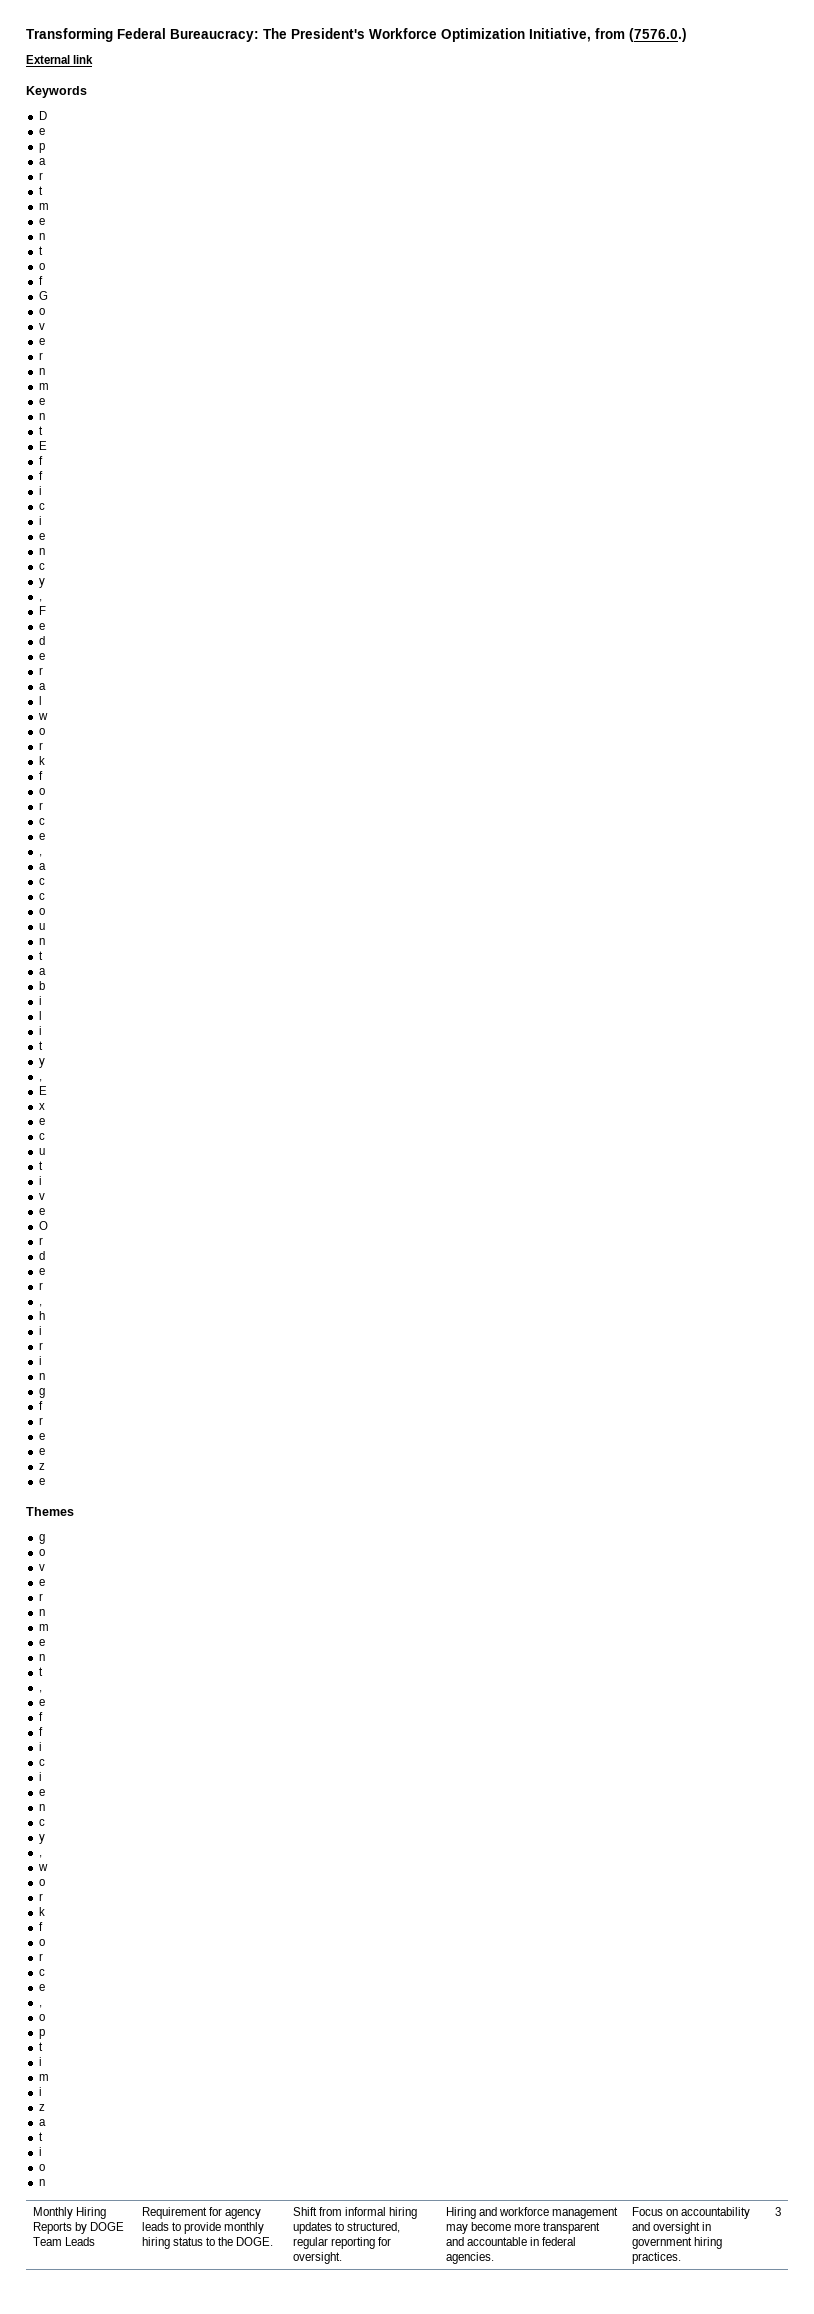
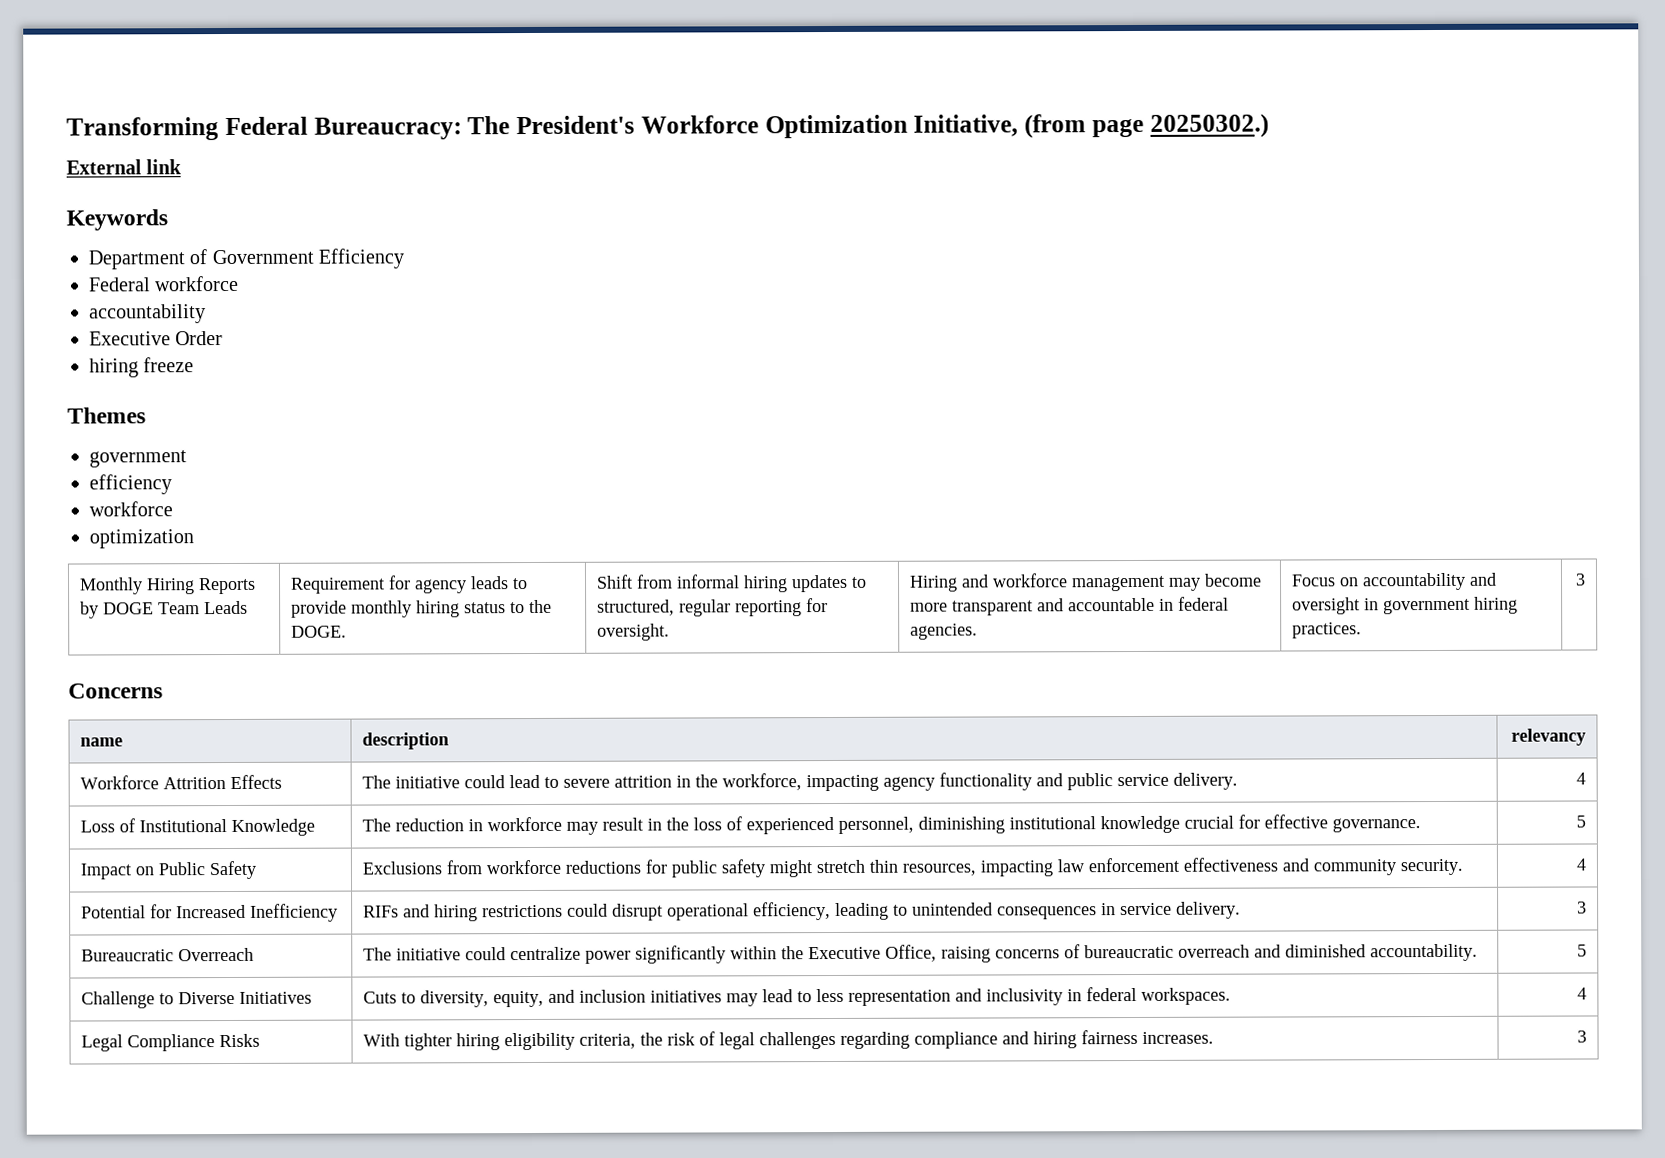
[595,28,687,42] from (7576.0.) -> [1024,113,1269,139] (from page 20250302.)
[38,111,47,120] [38,128,45,135] [38,143,45,153] [38,158,46,165] [38,172,43,180] [38,186,43,195] [38,203,49,210] [38,218,45,225] [38,233,45,240] [38,246,43,255] [38,263,45,270] [38,276,43,285] [38,291,48,300] [38,308,45,315] [38,323,45,330] [38,338,45,345] [38,352,43,360] [38,368,45,375] [38,383,49,390] [38,398,45,405] [38,413,45,420] [38,426,43,435] [38,441,47,450] [38,456,43,465] [38,471,43,480] [38,486,42,495] [38,503,45,510] [38,516,42,525] [38,533,45,540] [38,548,45,555] [38,563,45,570] [38,578,45,588] [38,599,42,602] [38,606,46,615] [38,623,45,630] [38,636,45,645] [38,653,45,660] [38,667,43,675] [38,683,46,690] [38,696,42,705] [37,713,48,720] [38,728,45,735] [38,742,43,750] [38,756,45,765] [38,771,43,780] [38,788,45,795] [38,802,43,810] [38,818,45,825] [38,833,45,840] [38,854,42,857] [38,863,46,870] [38,878,45,885] [38,893,45,900] [38,908,45,915] [38,923,45,930] [38,938,45,945] [38,951,43,960] [38,968,46,975] [38,981,45,990] [38,996,42,1005] [38,1011,42,1020] [38,1026,42,1035] [38,1041,43,1050] [38,1058,45,1068] [38,1079,42,1082] [38,1086,47,1095] [38,1103,45,1110] [38,1118,45,1125] [38,1133,45,1140] [38,1148,45,1155] [38,1161,43,1170] [38,1176,42,1185] [38,1193,45,1200] [38,1208,45,1215] [38,1221,48,1230] [38,1237,43,1245] [38,1251,45,1260] [38,1268,45,1275] [38,1282,43,1290] [38,1304,42,1307] [38,1311,45,1320] [38,1326,42,1335] [38,1342,43,1350] [38,1356,42,1365] [38,1373,45,1380] [38,1388,45,1398] [38,1401,43,1410] [38,1417,43,1425] [38,1433,45,1440] [38,1448,45,1455] [38,1463,45,1470] [38,1478,45,1485] [26,1507,74,1516] [38,1534,45,1544] [38,1549,45,1556] [38,1564,45,1571] [38,1579,45,1586] [38,1593,43,1601] [38,1609,45,1616] [38,1624,49,1631] [38,1639,45,1646] [38,1654,45,1661] [38,1667,43,1676] [38,1690,42,1693] [38,1699,45,1706] [38,1712,43,1721] [38,1727,43,1736] [38,1742,42,1751] [38,1759,45,1766] [38,1772,42,1781] [38,1789,45,1796] [38,1804,45,1811] [38,1819,45,1826] [38,1834,45,1844] [38,1855,42,1858] [37,1864,48,1871] [38,1879,45,1886] [38,1893,43,1901] [38,1907,45,1916] [38,1922,43,1931] [38,1939,45,1946] [38,1953,43,1961] [38,1969,45,1976] [38,1984,45,1991] [38,2005,42,2008] [38,2014,45,2021] [38,2029,45,2039] [38,2042,43,2051] [38,2057,42,2066] [38,2074,49,2081] [38,2087,42,2096] [38,2104,45,2111] [38,2119,46,2126] [38,2132,43,2141] [38,2147,42,2156] [38,2164,45,2171] [38,2179,45,2186] D // e // p // a // r // t // m // e // n // t // o // f // G // o // v // e // r // n // m // e // n // t // E // f // f // i // c // i // e // n // c // y // , // F // e // d // e // r // a // l // w // o // r // k // f // o // r // c // e // , // a // c // c // o // u // n // t // a // b // i // l // i // t // y // , // E // x // e // c // u // t // i // v // e // O // r // d // e // r // , // h // i // r // i // n // g // f // r // e // e // z // e // Themes // g // o // v // e // r // n // m // e // n // t // , // e // f // f // i // c // i // e // n // c // y // , // w // o // r // k // f // o // r // c // e // , // o // p // t // i // m // i // z // a // t // i // o // n -> [88,248,405,270] [88,275,240,292] [89,304,206,324] [89,331,224,346] [89,357,195,378] [67,407,146,424] [89,450,187,468] [89,474,172,495] [89,501,173,517] [89,529,194,549] Department of Government Efficiency // Federal workforce // accountability // Executive Order // hiring freeze // Themes // government // efficiency // workforce // optimization
(782, 2211) none -> [68,683,163,699] [80,737,124,747] [362,732,450,750] [1510,728,1586,746] [80,774,283,790] [362,772,1239,792] [1575,772,1586,785] [80,818,316,836] [362,814,1422,835] [1575,815,1586,828] [80,860,257,880] [362,857,1464,878] [1575,858,1586,871] [81,903,339,922] [363,901,1242,922] [1576,901,1587,914] [81,947,255,962] [363,943,1479,964] [1576,944,1587,957] [81,991,313,1009] [363,986,1232,1008] [1576,987,1587,1000] [81,1033,261,1052] [363,1029,1215,1051] [1576,1030,1587,1043] // Concerns // name | description | relevancy // Workforce Attrition Effects | The initiative could lead to severe attrition in the workforce, impacting agency functionality and public service delivery. | 4 // Loss of Institutional Knowledge | The reduction in workforce may result in the loss of experienced personnel, diminishing institutional knowledge crucial for effective governance. | 5 // Impact on Public Safety | Exclusions from workforce reductions for public safety might stretch thin resources, impacting law enforcement effectiveness and community security. | 4 // Potential for Increased Inefficiency | RIFs and hiring restrictions could disrupt operational efficiency, leading to unintended consequences in service delivery. | 3 // Bureaucratic Overreach | The initiative could centralize power significantly within the Executive Office, raising concerns of bureaucratic overreach and diminished accountability. | 5 // Challenge to Diverse Initiatives | Cuts to diversity, equity, and inclusion initiatives may lead to less representation and inclusivity in federal workspaces. | 4 // Legal Compliance Risks | With tighter hiring eligibility criteria, the risk of legal challenges regarding compliance and hiring fairness increases. | 3

